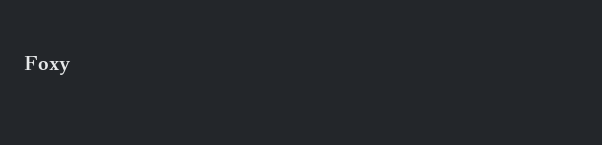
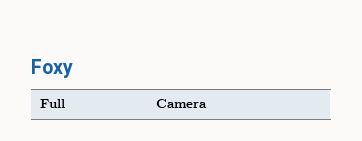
(71, 65) none -> [39,99,65,108] [155,99,207,108] // Full | Camera

